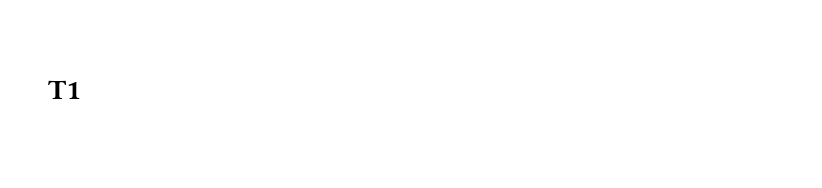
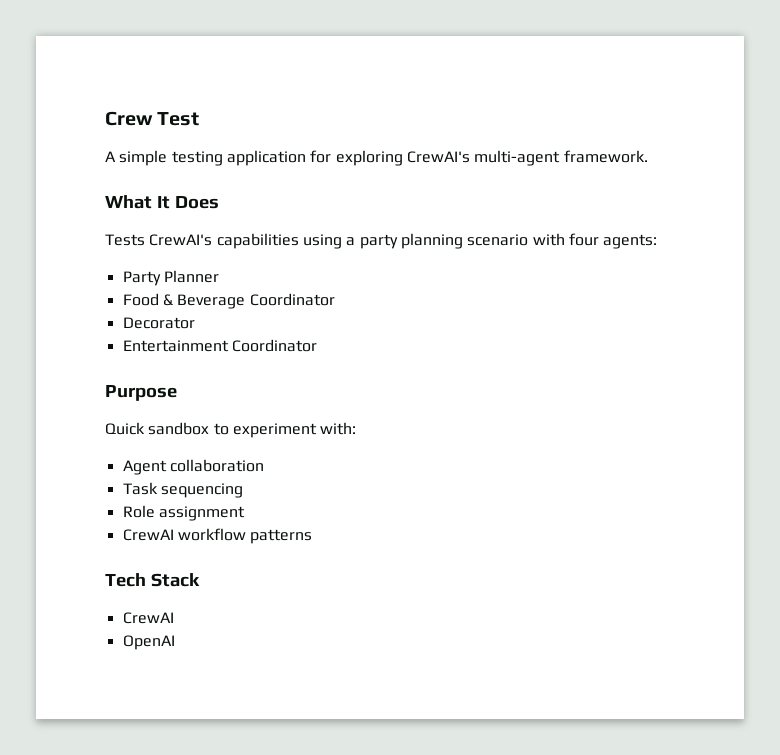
[48,80,80,99] T1 -> [105,111,200,126] [105,150,648,166] [105,195,219,209] [105,233,658,249] [122,270,219,286] [122,293,335,309] [122,317,195,329] [122,339,317,352] [105,385,177,401] [105,422,357,438] [122,459,264,475] [122,482,243,498] [122,505,245,521] [122,528,313,544] [105,573,200,587] [122,612,174,624] [122,635,175,650] Crew Test // A simple testing application for exploring CrewAI's multi-agent framework. // What It Does // Tests CrewAI's capabilities using a party planning scenario with four agents: // Party Planner // Food & Beverage Coordinator // Decorator // Entertainment Coordinator // Purpose // Quick sandbox to experiment with: // Agent collaboration // Task sequencing // Role assignment // CrewAI workflow patterns // Tech Stack // CrewAI // OpenAI

